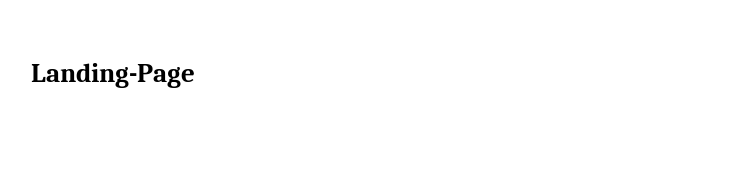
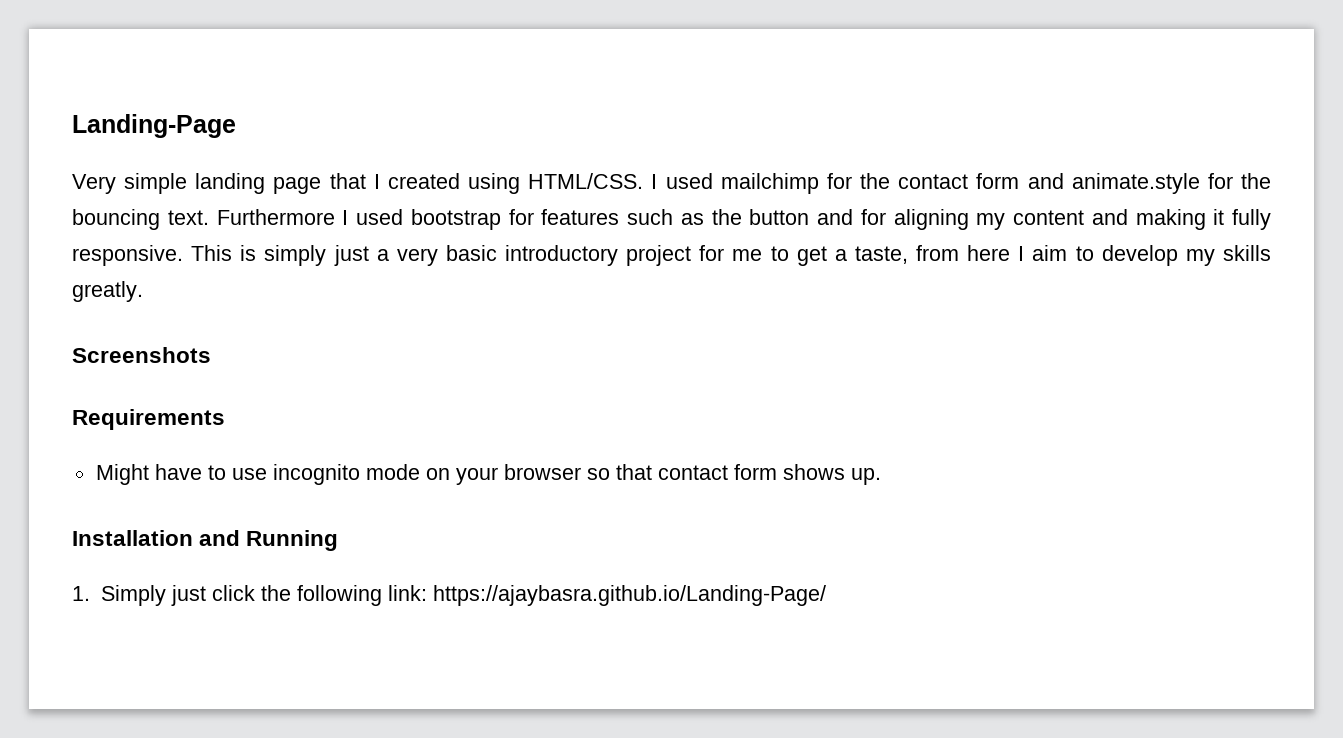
(195, 75) none -> [72,173,1271,194] [72,209,1271,230] [72,245,1272,266] [72,281,143,302] [72,347,211,363] [72,409,225,430] [95,464,881,485] [72,530,339,551] [72,585,826,606] // Very simple landing page that I created using HTML/CSS. I used mailchimp for the contact form and animate.style for the bouncing text. Furthermore I used bootstrap for features such as the button and for aligning my content and making it fully responsive. This is simply just a very basic introductory project for me to get a taste, from here I aim to develop my skills greatly. // Screenshots // Requirements // Might have to use incognito mode on your browser so that contact form shows up. // Installation and Running // 1. Simply just click the following link: https://ajaybasra.github.io/Landing-Page/

